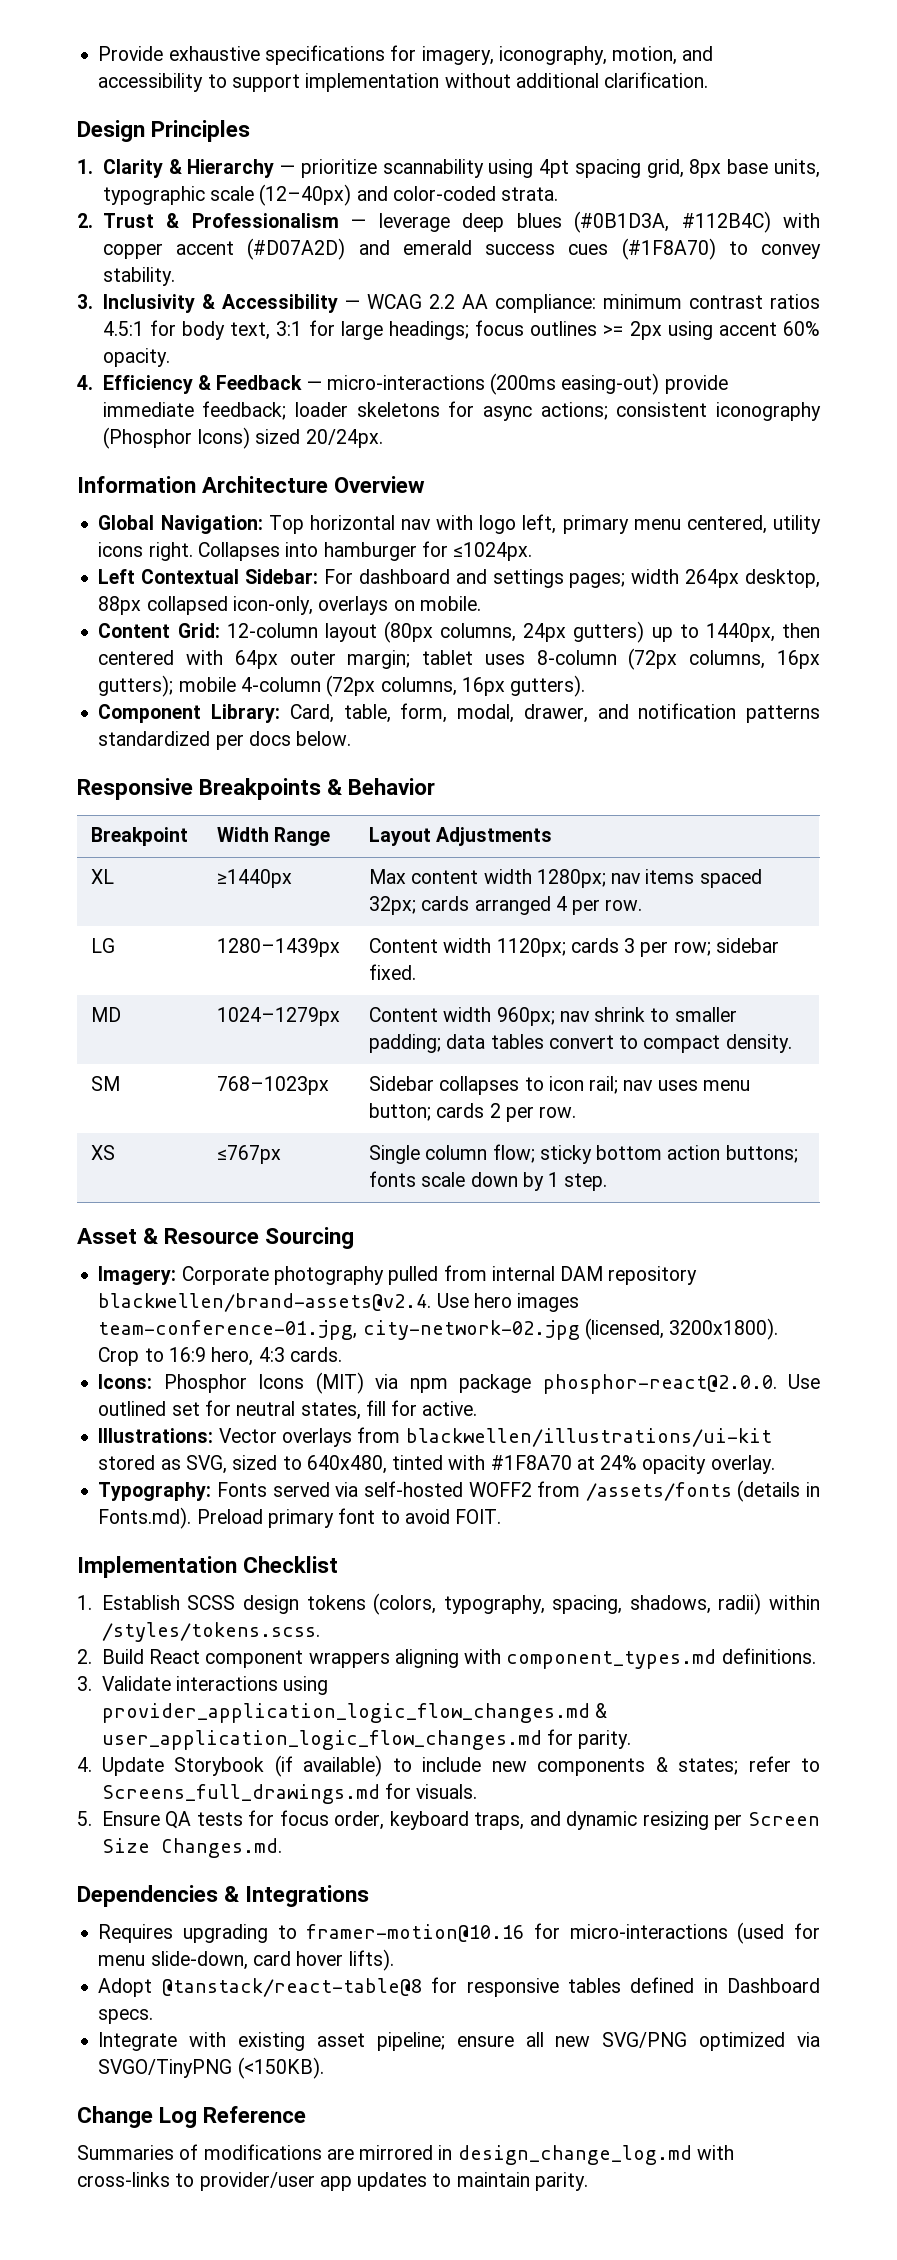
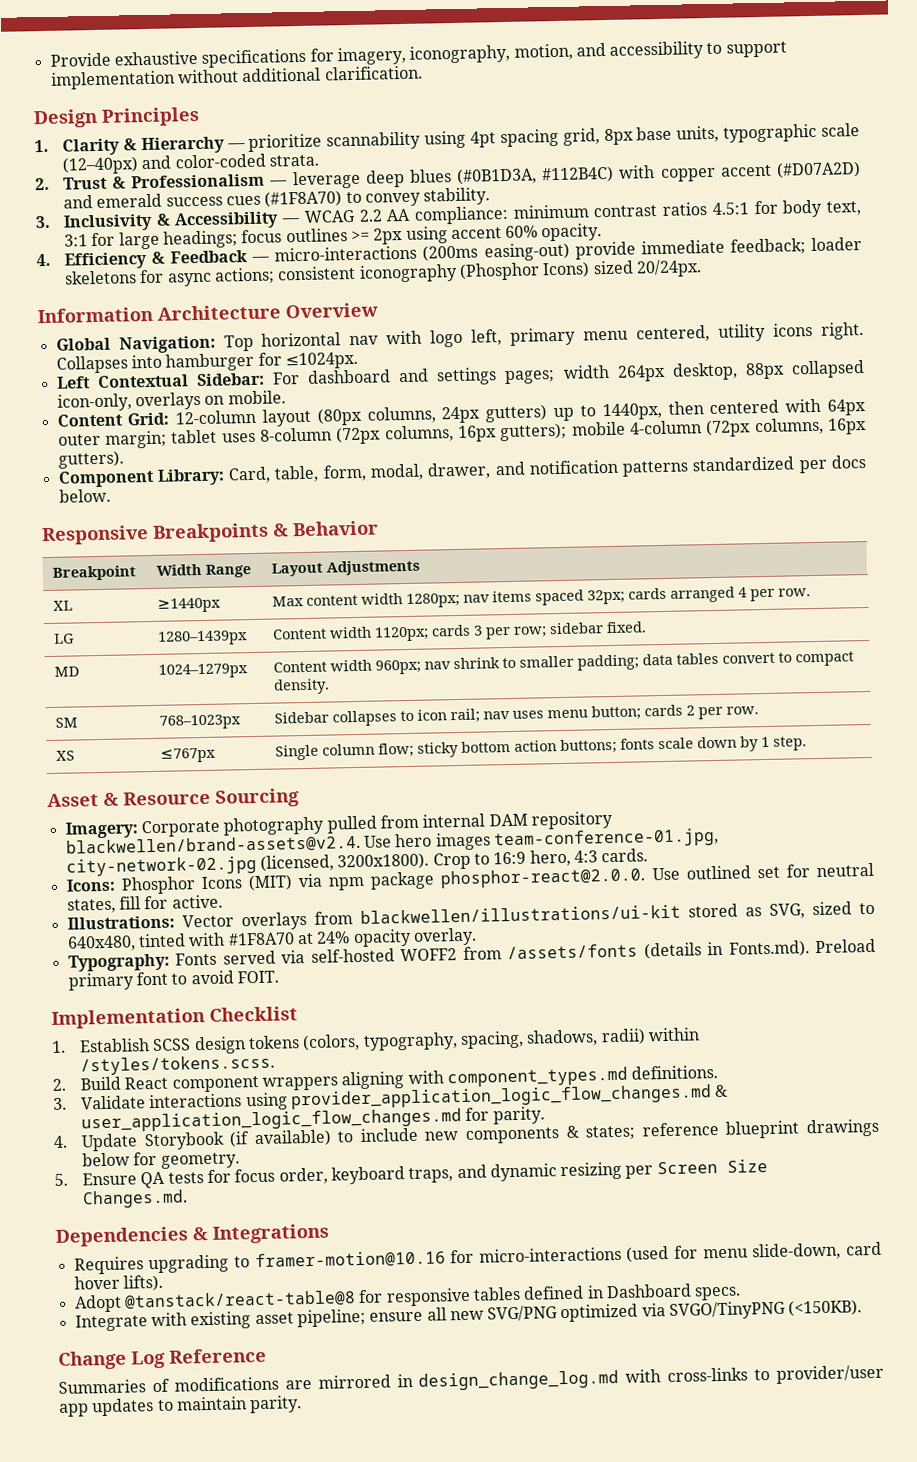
[748,1756,821,1772] [101,1783,478,1804] refer to Screens_full_drawings.md for visuals. -> [641,1118,879,1139] [81,1151,240,1169] reference blueprint drawings below for geometry.

